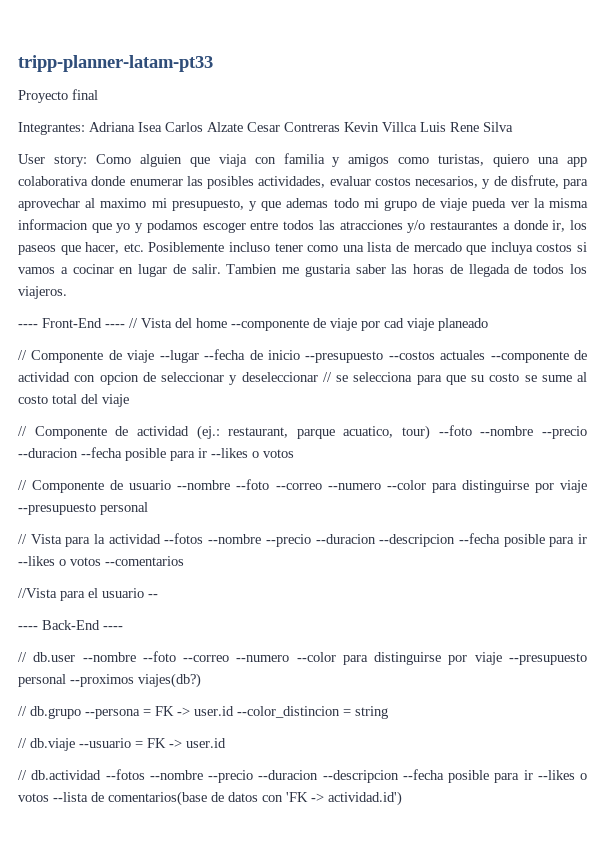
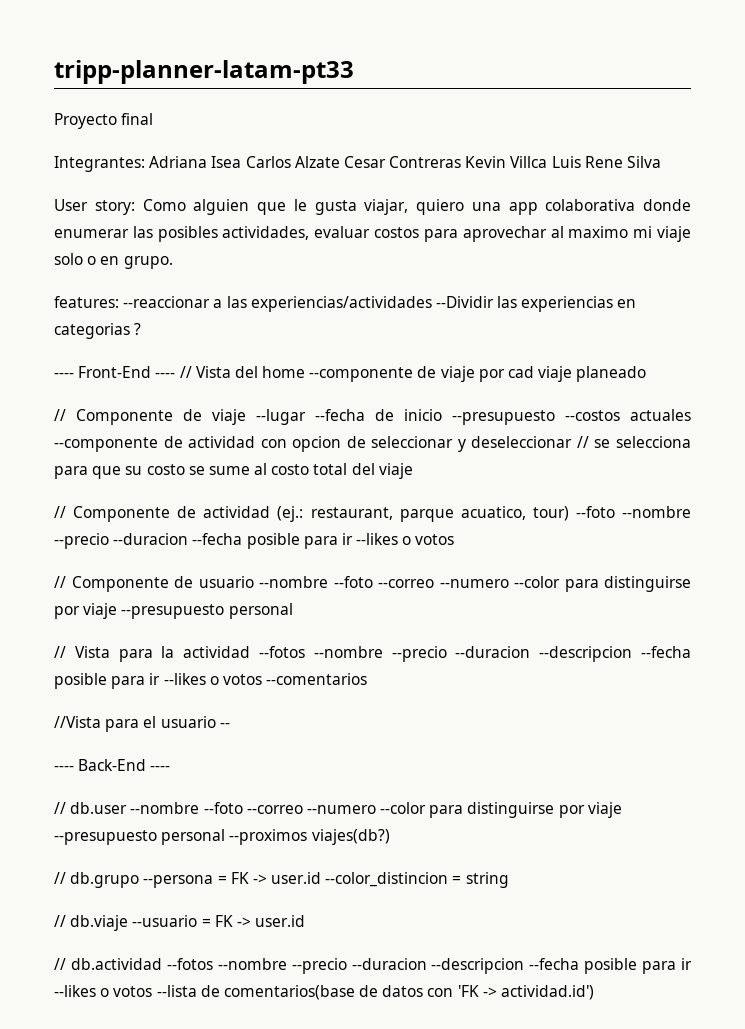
[218,153,485,167] viaja con familia y amigos como turistas, -> [293,199,409,215] le gusta viajar,
[415,175,559,189] necesarios, y de disfrute, -> (420, 232) none
[171,198,588,211] [18,219,588,233] [18,242,588,255] [18,264,587,277] [18,286,67,299] presupuesto, y que ademas todo mi grupo de viaje pueda ver la misma informacion que yo y podamos escoger entre todos las atracciones y/o restaurantes a donde ir, los paseos que hacer, etc. Posiblemente incluso tener como una lista de mercado que incluya costos si vamos a cocinar en lugar de salir. Tambien me gustaria saber las horas de llegada de todos los viajeros. -> [656,226,691,242] [54,253,173,269] [54,296,637,312] [54,323,142,339] viaje solo o en grupo. // features: --reaccionar a las experiencias/actividades --Dividir las experiencias en categorias ?

